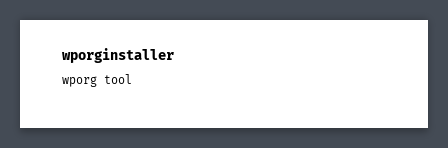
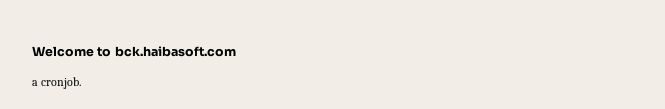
[62,48,174,63] [62,74,132,87] wporginstaller // wporg tool -> [32,46,236,57] [32,77,82,89] Welcome to bck.haibasoft.com // a cronjob.

